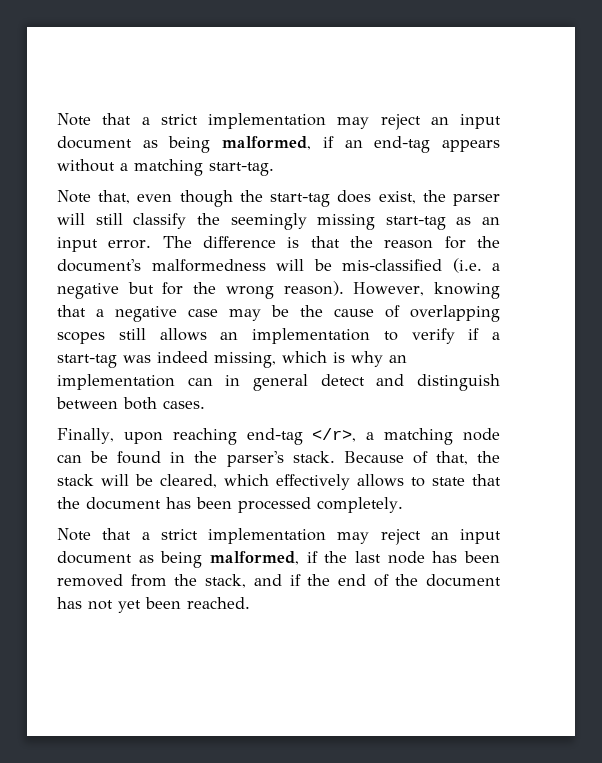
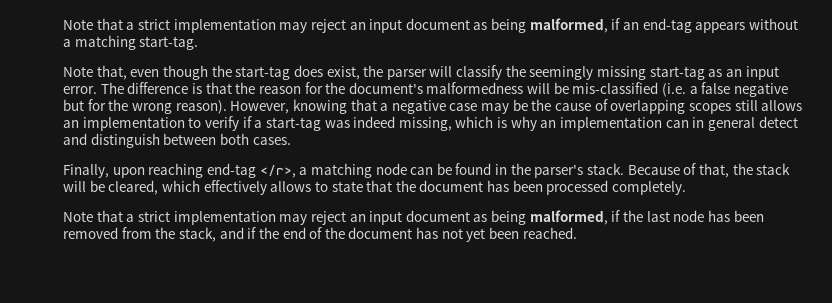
[95,213,123,225] still -> (453, 71) none
(500, 267) none -> [701,82,731,94] false

